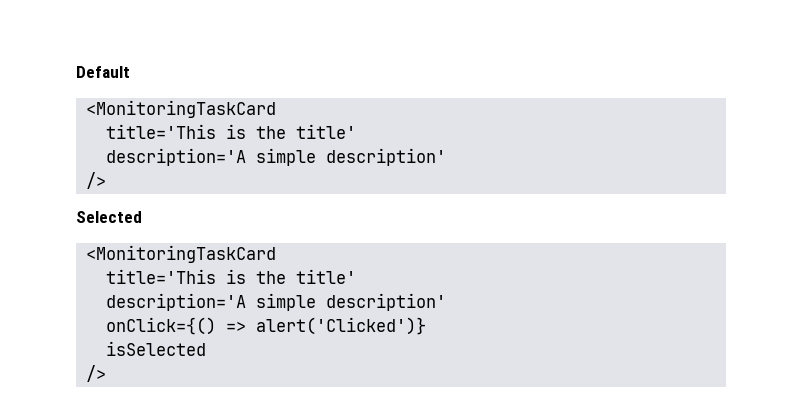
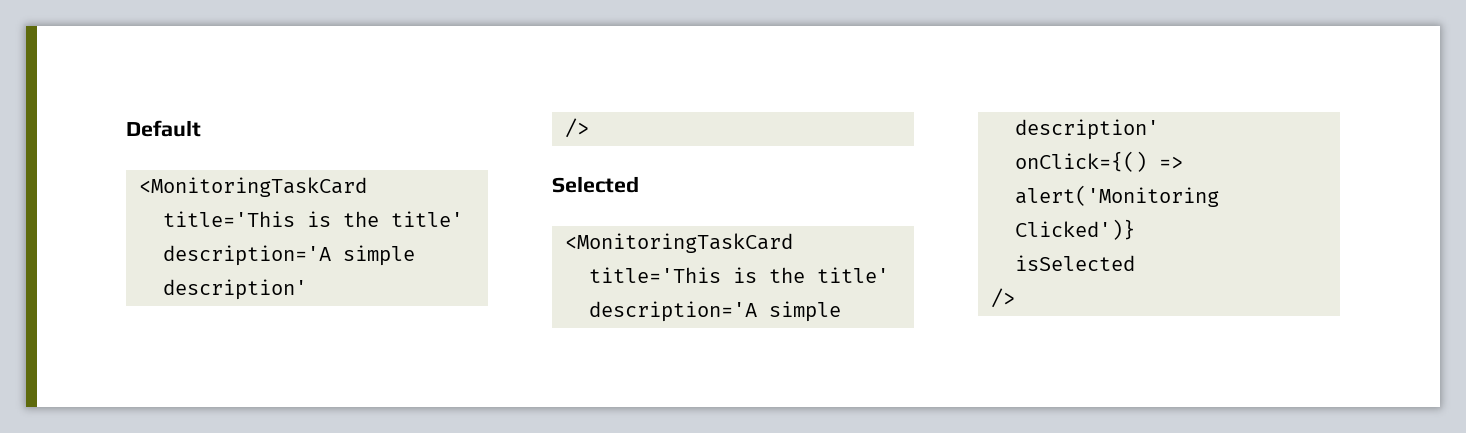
[256,317,427,335] alert('Clicked')} -> [1014,185,1219,207] [1014,219,1135,240] alert('Monitoring Clicked')}

